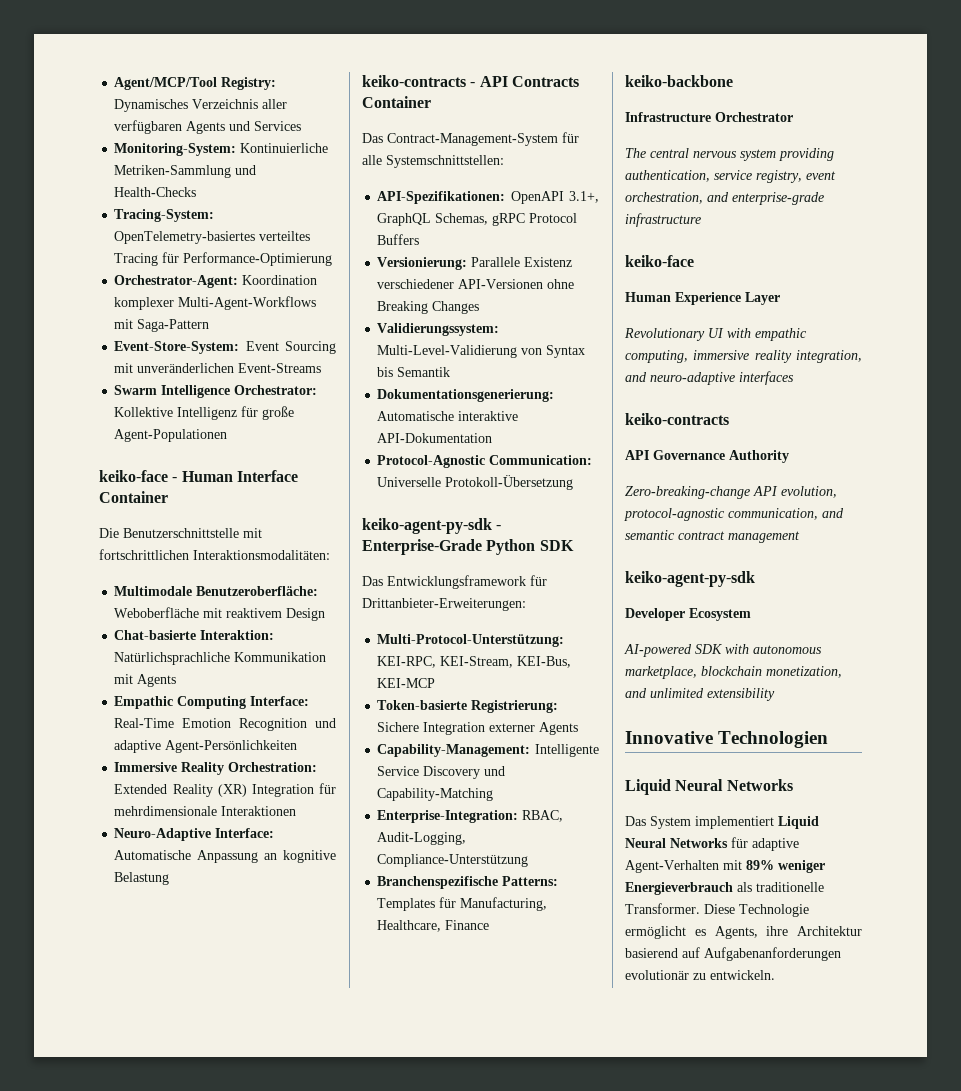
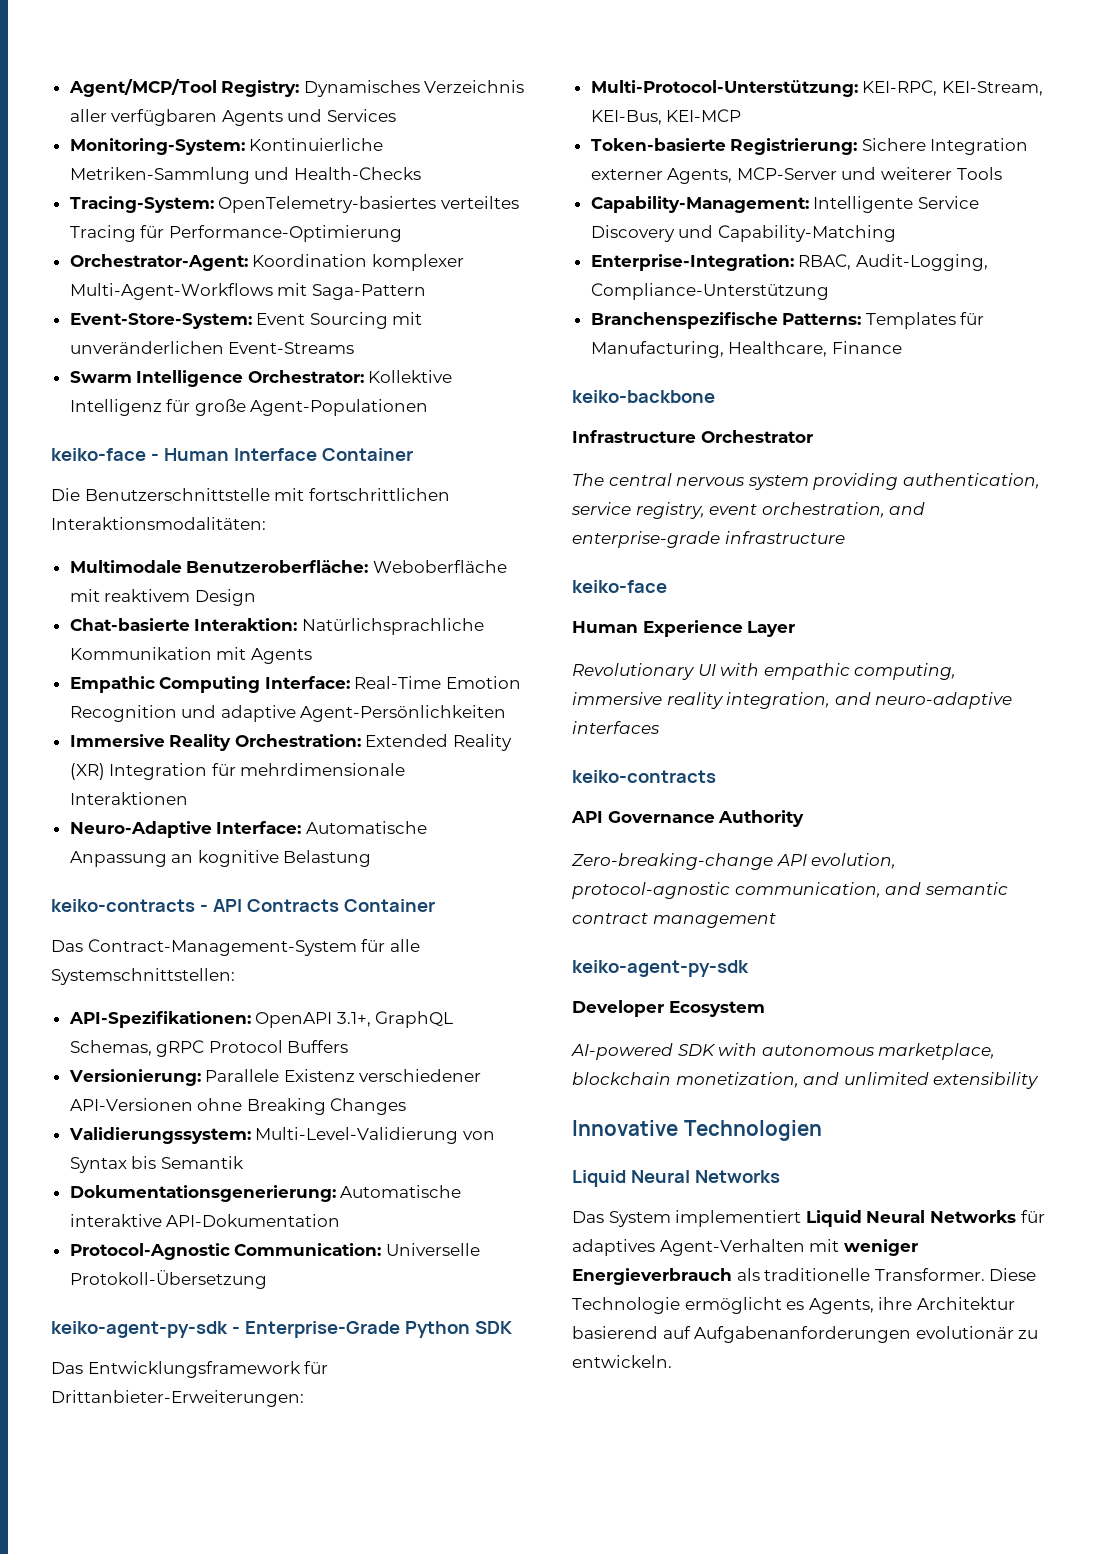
[539,722,579,735] Agents -> [667,167,1002,184] Agents, MCP-Server und weiterer Tools
[752,838,799,851] adaptive -> [572,1239,655,1256] adaptives
[746,860,774,870] 89% -> (840, 1245) none

